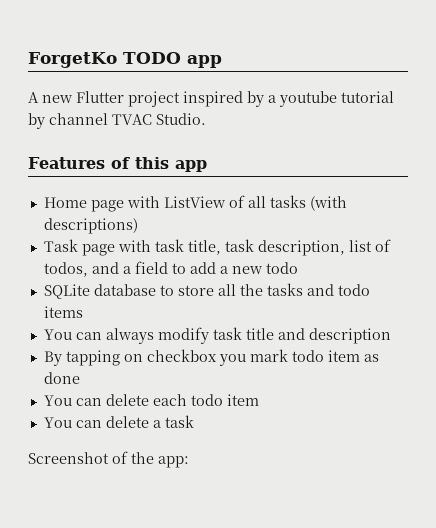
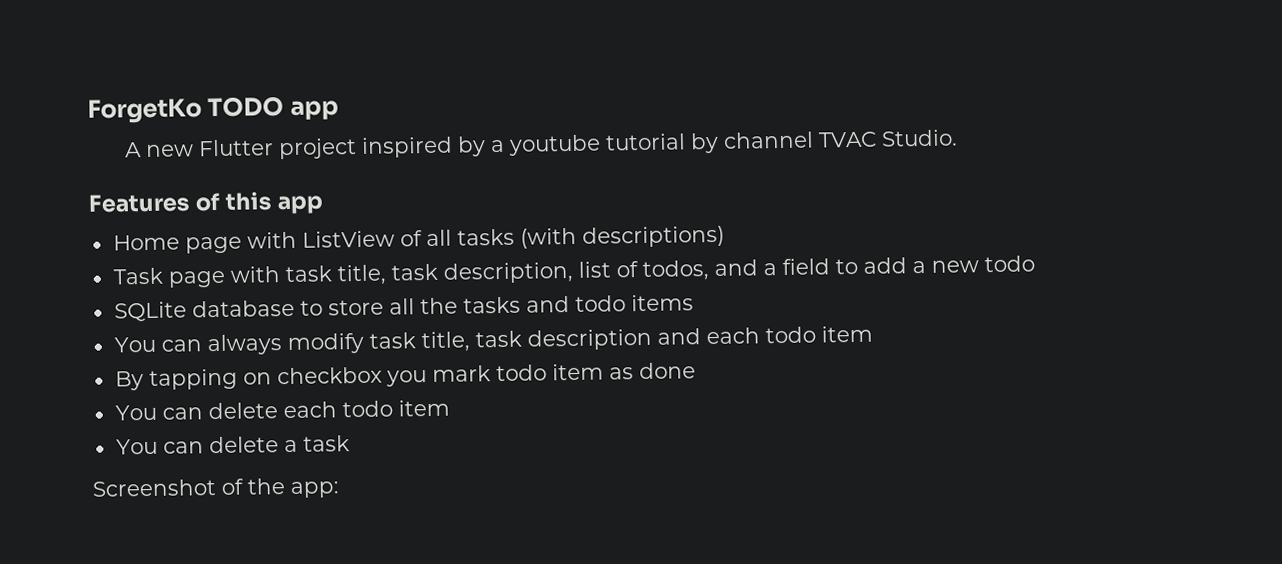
[245,328,391,344] title and description -> [420,325,873,353] title, task description and each todo item

